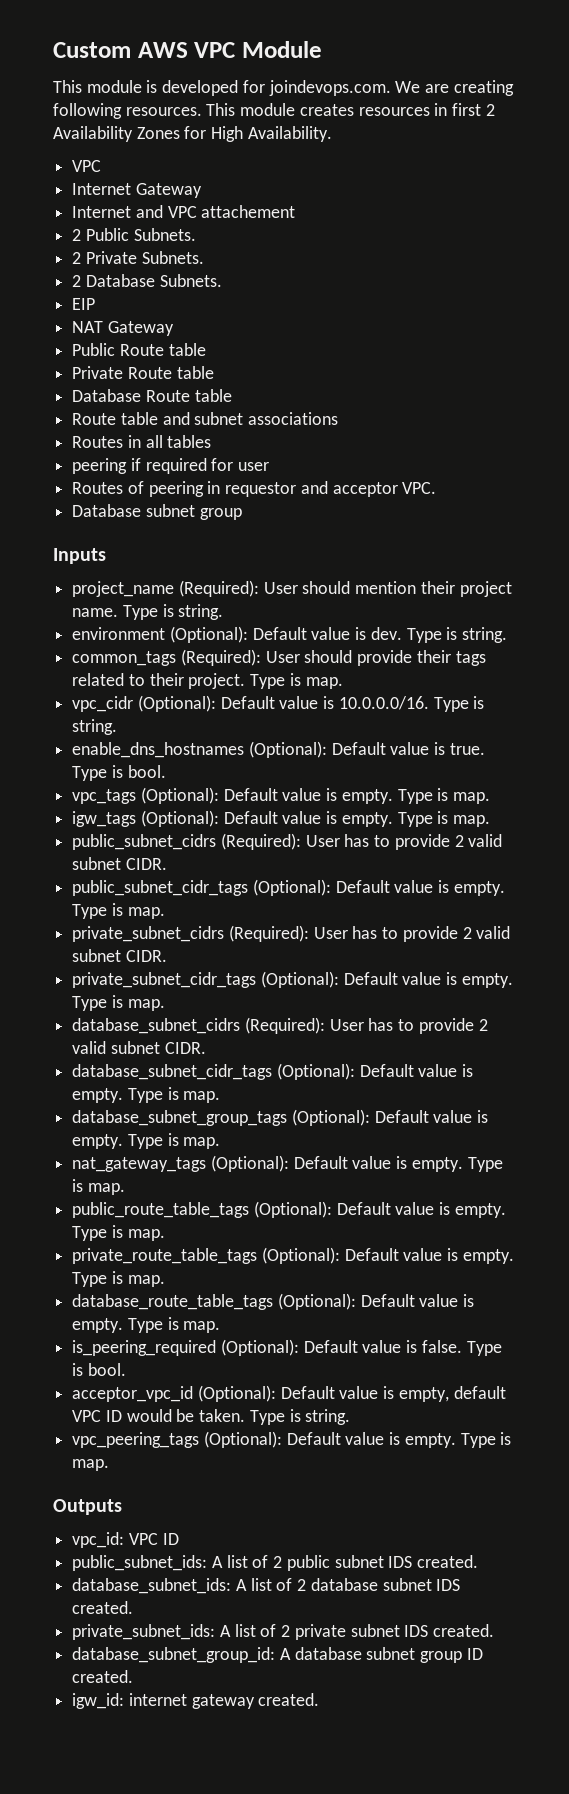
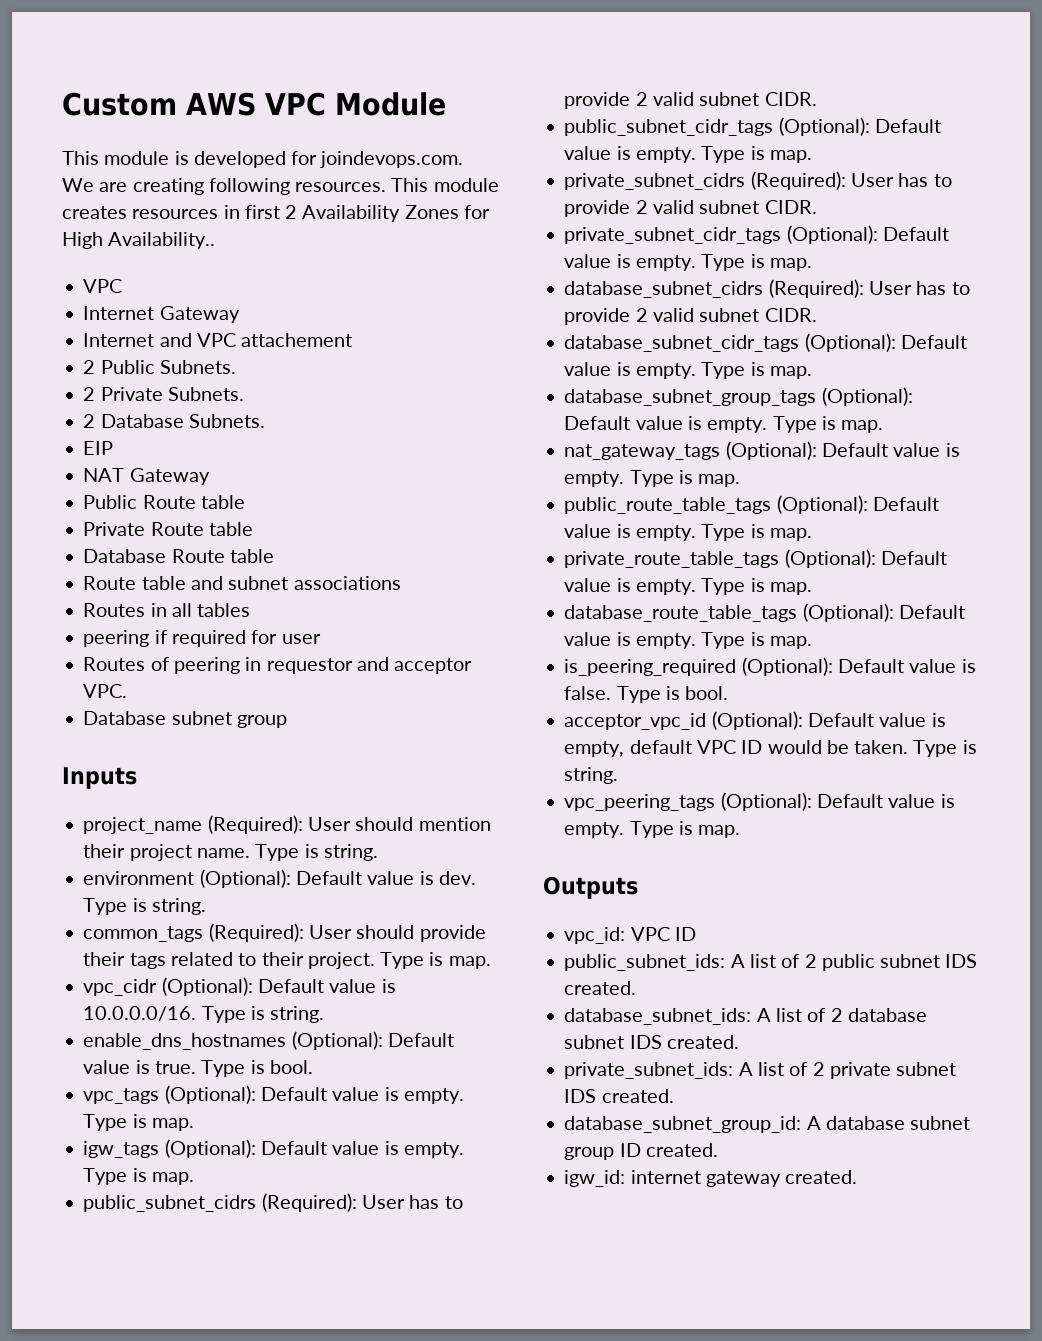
[247,126,332,142] Availability. -> [108,232,216,249] Availability..

